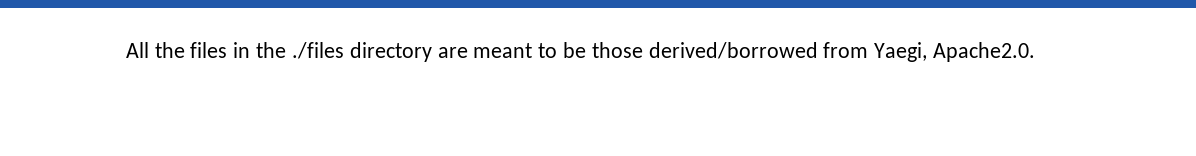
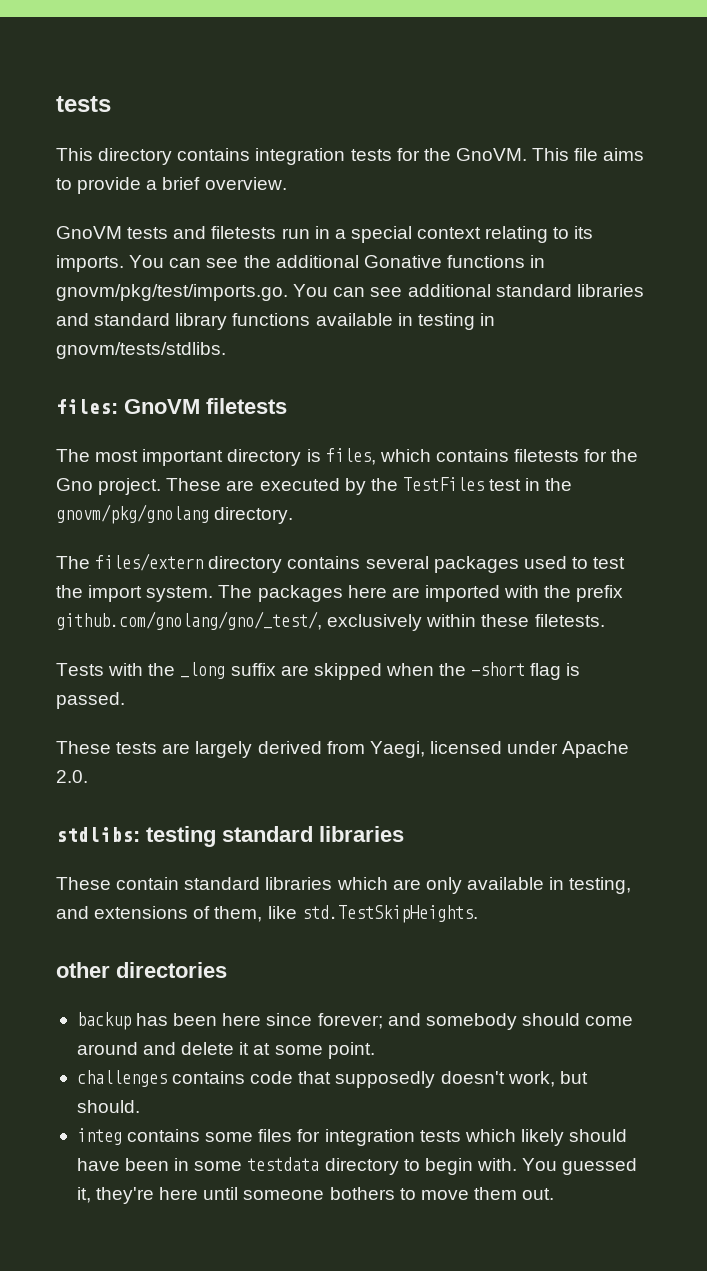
[125,42,1035,62] All the files in the ./files directory are meant to be those derived/borrowed from Yaegi, Apache2.0. -> [56,96,111,112] [56,148,645,165] [56,177,287,194] [56,226,594,243] [56,255,546,272] [56,284,644,301] [56,313,495,330] [56,342,226,359] [56,398,287,414] [56,448,639,466] [56,477,573,495] [56,504,294,524] [56,553,626,573] [56,585,624,602] [56,611,605,631] [56,662,581,680] [56,692,125,709] [56,741,630,758] [56,770,88,783] [56,826,404,847] [56,877,632,894] [56,905,478,923] [56,962,227,978] [76,1012,634,1030] [76,1042,375,1059] [76,1070,588,1088] [76,1100,140,1113] [76,1128,628,1146] [76,1157,638,1175] [76,1187,555,1204] tests // This directory contains integration tests for the GnoVM. This file aims to provide a brief overview. // GnoVM tests and filetests run in a special context relating to its imports. You can see the additional Gonative functions in gnovm/pkg/test/imports.go. You can see additional standard libraries and standard library functions available in testing in gnovm/tests/stdlibs. // files: GnoVM filetests // The most important directory is files, which contains filetests for the Gno project. These are executed by the TestFiles test in the gnovm/pkg/gnolang directory. // The files/extern directory contains several packages used to test the import system. The packages here are imported with the prefix github.com/gnolang/gno/_test/, exclusively within these filetests. // Tests with the _long suffix are skipped when the -short flag is passed. // These tests are largely derived from Yaegi, licensed under Apache 2.0. // stdlibs: testing standard libraries // These contain standard libraries which are only available in testing, and extensions of them, like std.TestSkipHeights. // other directories // backup has been here since forever; and somebody should come around and delete it at some point. // challenges contains code that supposedly doesn't work, but should. // integ contains some files for integration tests which likely should have been in some testdata directory to begin with. You guessed it, they're here until someone bothers to move them out.

